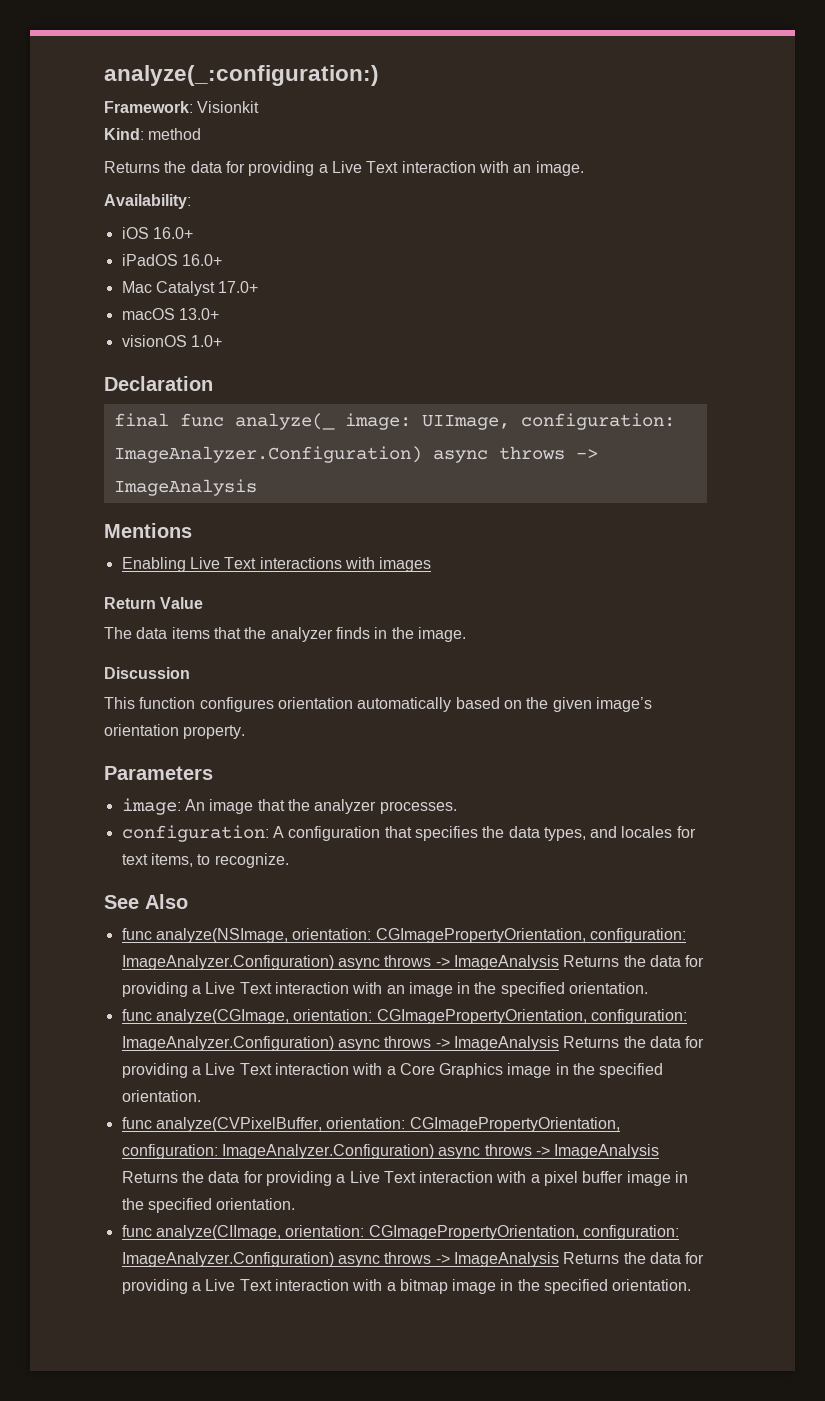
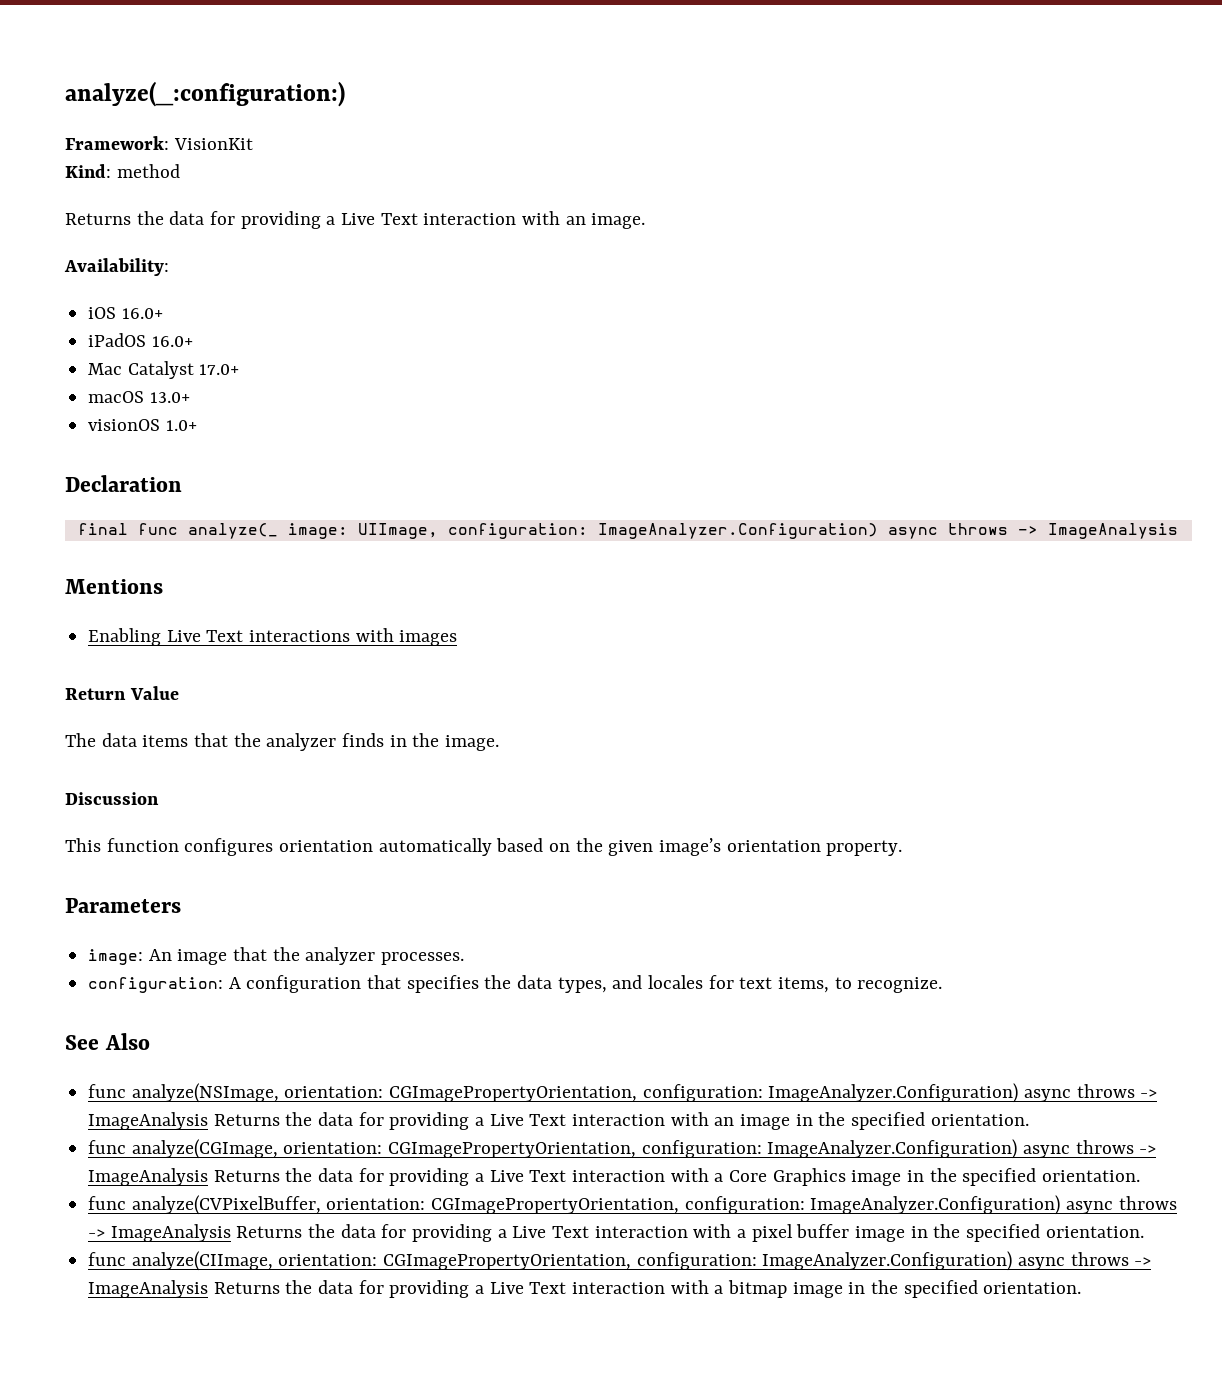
[197,101,260,113] Visionkit -> [173,138,253,150] VisionKit

